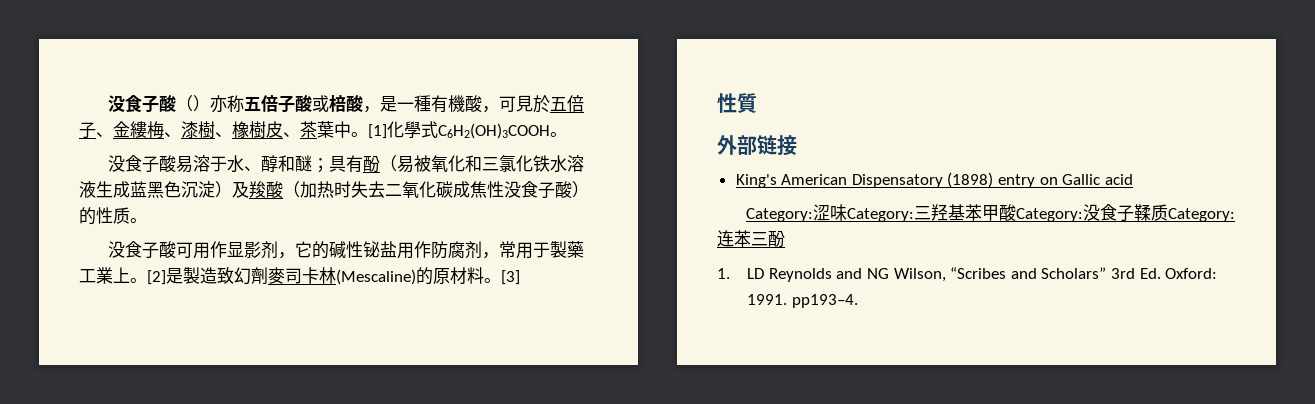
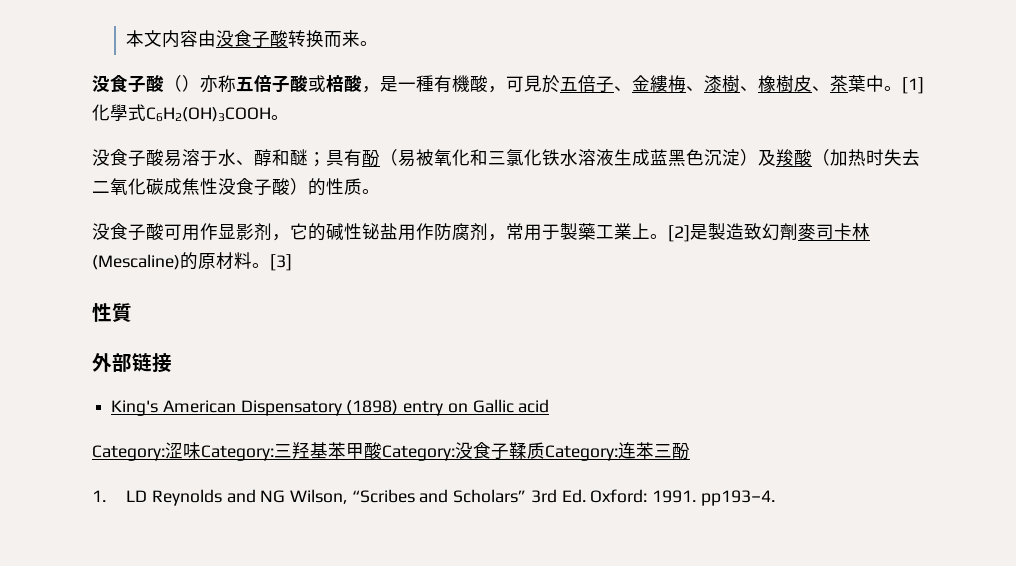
(107, 103) none -> [126,30,379,48] 本文内容由没食子酸转换而来。 //

